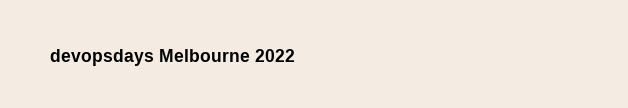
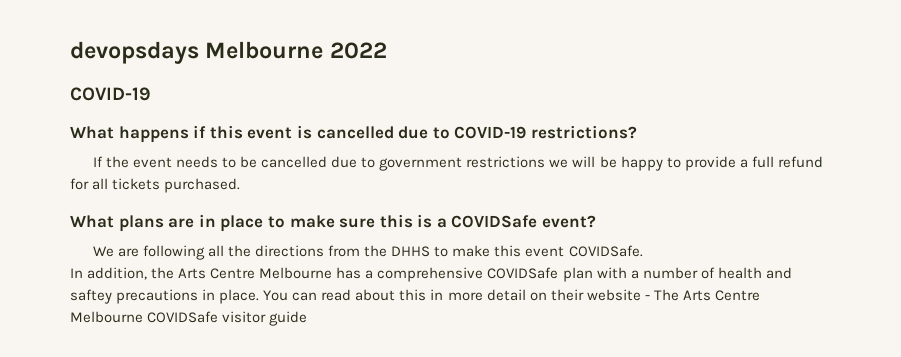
(295, 55) none -> [70,87,151,101] [70,125,637,143] [92,156,823,171] [70,178,241,193] [70,214,597,232] [92,245,643,260] [70,267,792,282] [70,289,760,304] [70,311,308,326] // COVID-19 // What happens if this event is cancelled due to COVID-19 restrictions? // If the event needs to be cancelled due to government restrictions we will be happy to provide a full refund for all tickets purchased. // What plans are in place to make sure this is a COVIDSafe event? // We are following all the directions from the DHHS to make this event COVIDSafe. // In addition, the Arts Centre Melbourne has a comprehensive COVIDSafe plan with a number of health and saftey precautions in place. You can read about this in more detail on their website - The Arts Centre Melbourne COVIDSafe visitor guide

